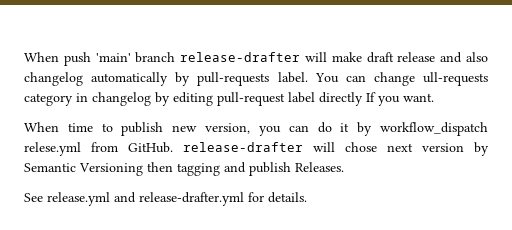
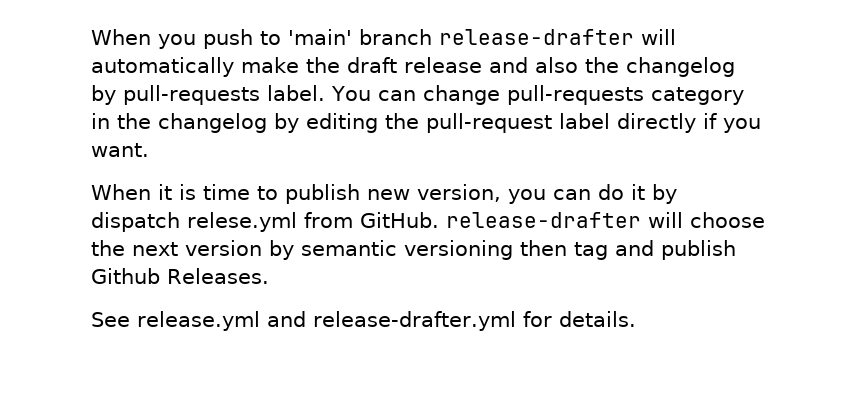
[24,52,91,66] When push -> [91,29,281,49] When you push to
[331,52,362,62] make -> [91,57,340,77] automatically make the
[24,72,169,86] changelog automatically -> [584,57,735,77] the changelog
[423,72,488,86] ull-requests -> [506,85,644,105] pull-requests
(88, 97) none -> [117,113,151,129] the
(213, 99) none -> [385,113,419,129] the
[366,92,376,102] If -> [703,113,717,129] if
(59, 127) none -> [158,184,196,200] it is
[379,122,488,136] workflow_dispatch -> [91,212,180,232] dispatch
[345,142,377,152] chose -> [690,212,765,228] [91,240,125,256] choose the
[24,162,220,176] Semantic Versioning then tagging -> [301,240,608,260] semantic versioning then tag
(291, 169) none -> [91,268,160,284] Github

